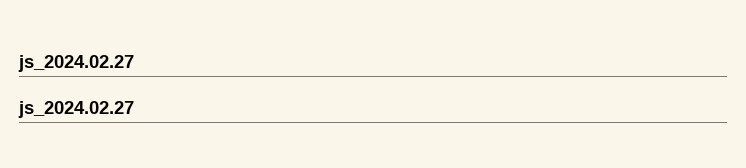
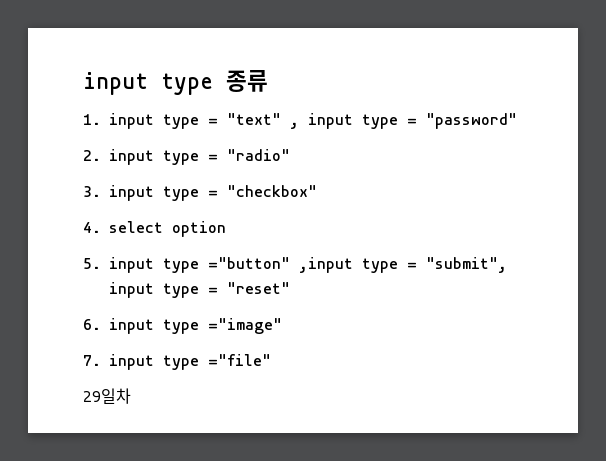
[18,55,134,72] [18,101,134,118] js_2024.02.27 // js_2024.02.27 -> [83,70,268,95] [83,113,517,129] [83,149,290,165] [83,185,317,201] [83,221,226,237] [83,257,507,273] [109,282,290,298] [83,318,282,334] [83,354,271,370] [83,388,131,404] input type 종류 // 1. input type = "text" , input type = "password" // 2. input type = "radio" // 3. input type = "checkbox" // 4. select option // 5. input type ="button" ,input type = "submit", input type = "reset" // 6. input type ="image" // 7. input type ="file" // 29일차

